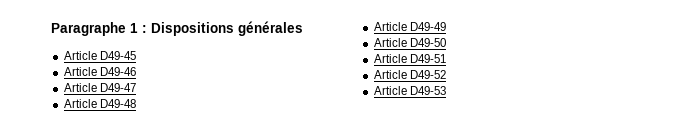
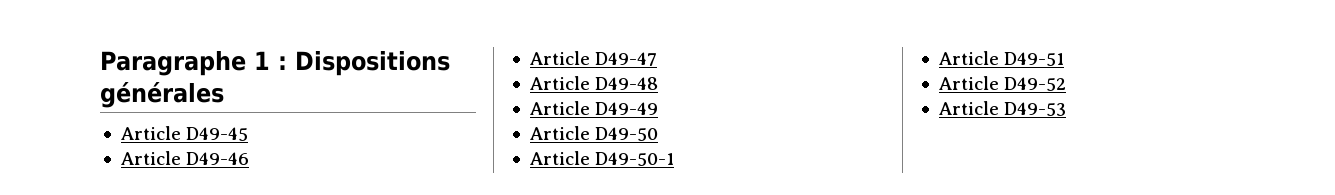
(446, 42) none -> [529,151,675,166] // Article D49-50-1

